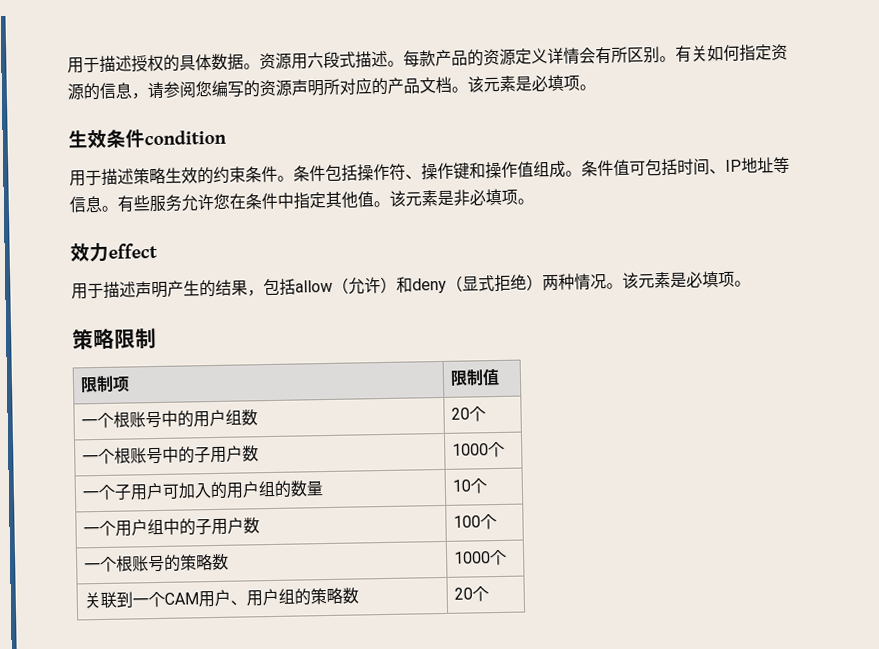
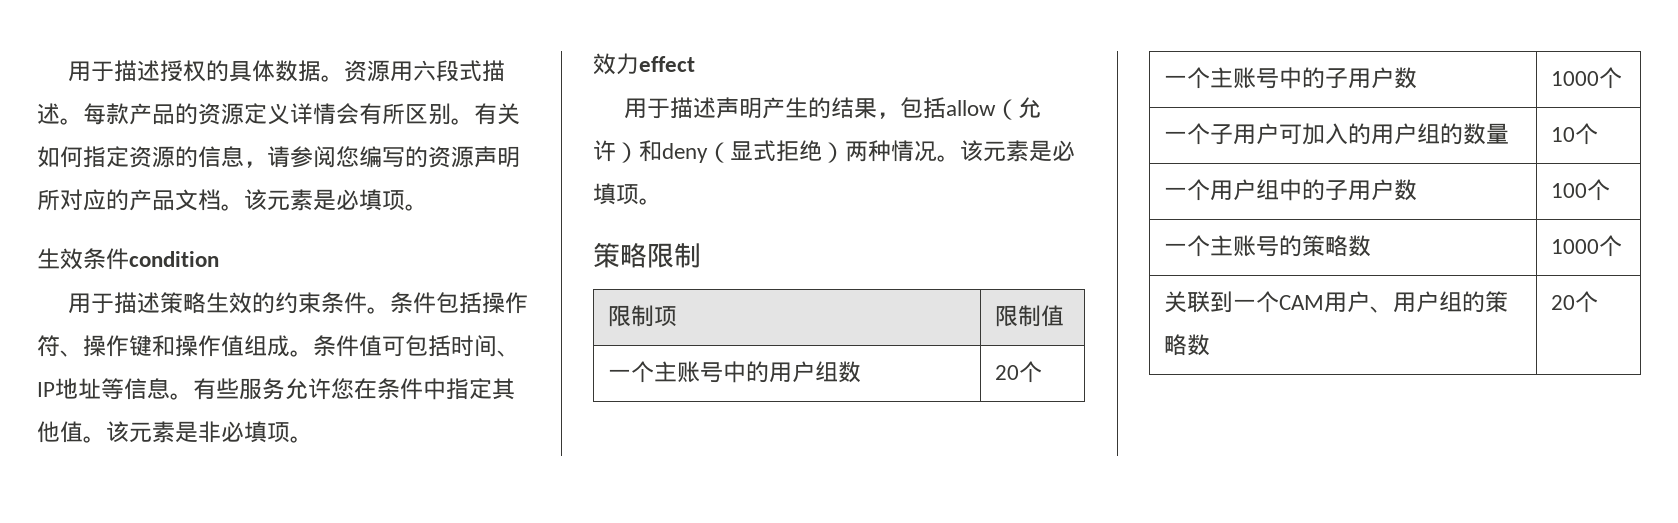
[113,411,131,428] 根 -> [653,361,677,382] 主
[114,447,132,464] 根 -> [1209,67,1233,88] 主
[116,555,134,572] 根 -> [1209,235,1233,256] 主

